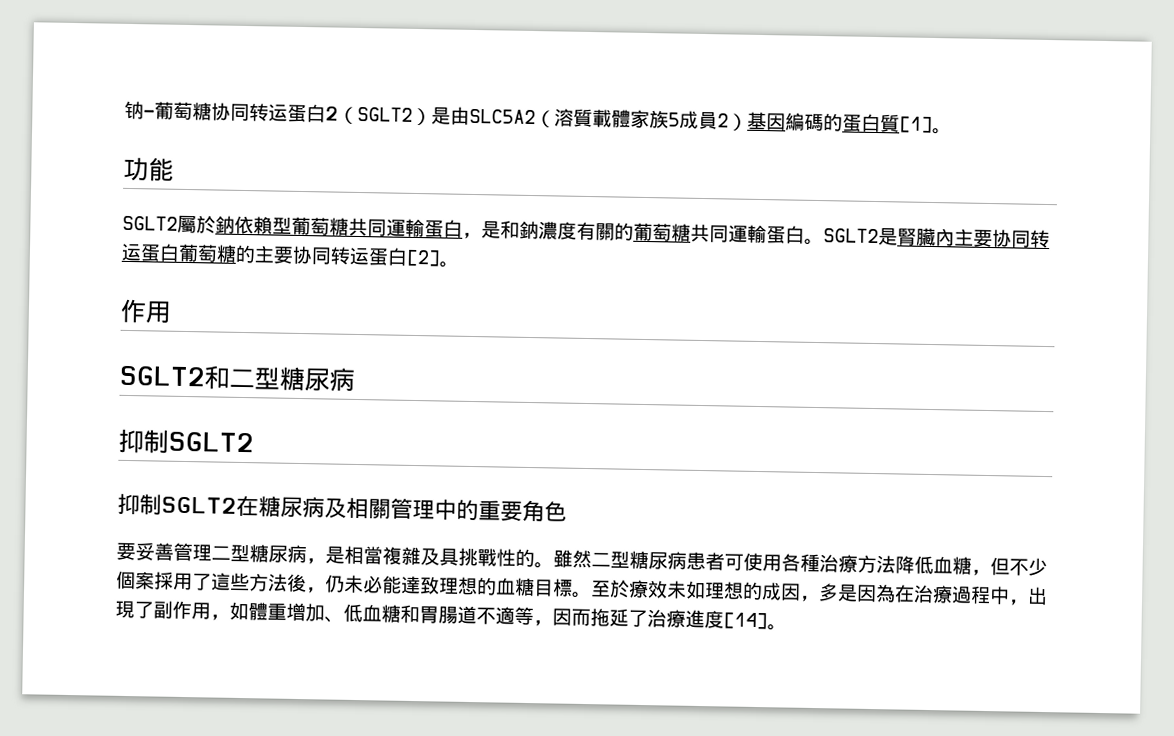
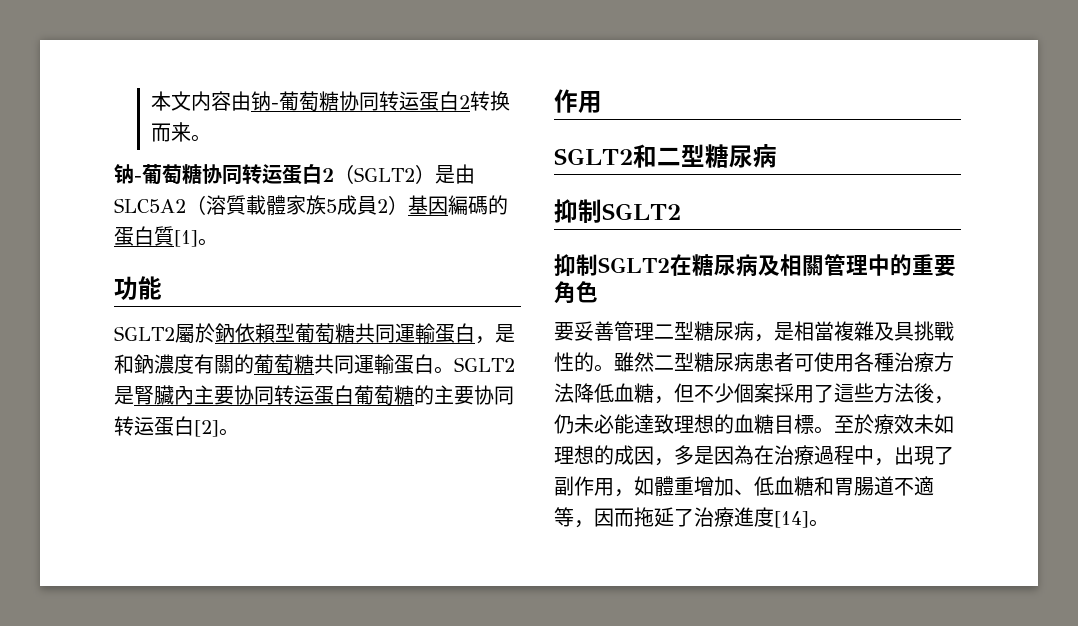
(124, 110) none -> [150,91,510,112] [150,122,211,142] 本文内容由钠-葡萄糖协同转运蛋白2转换而来。 //

